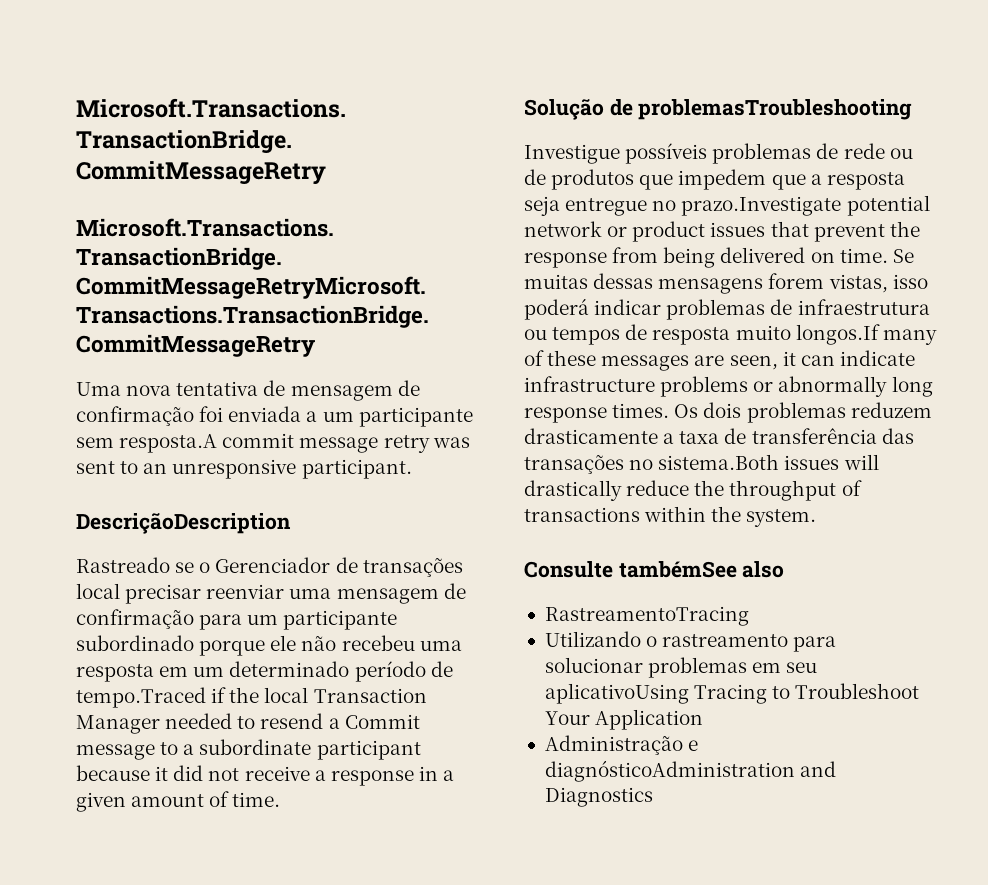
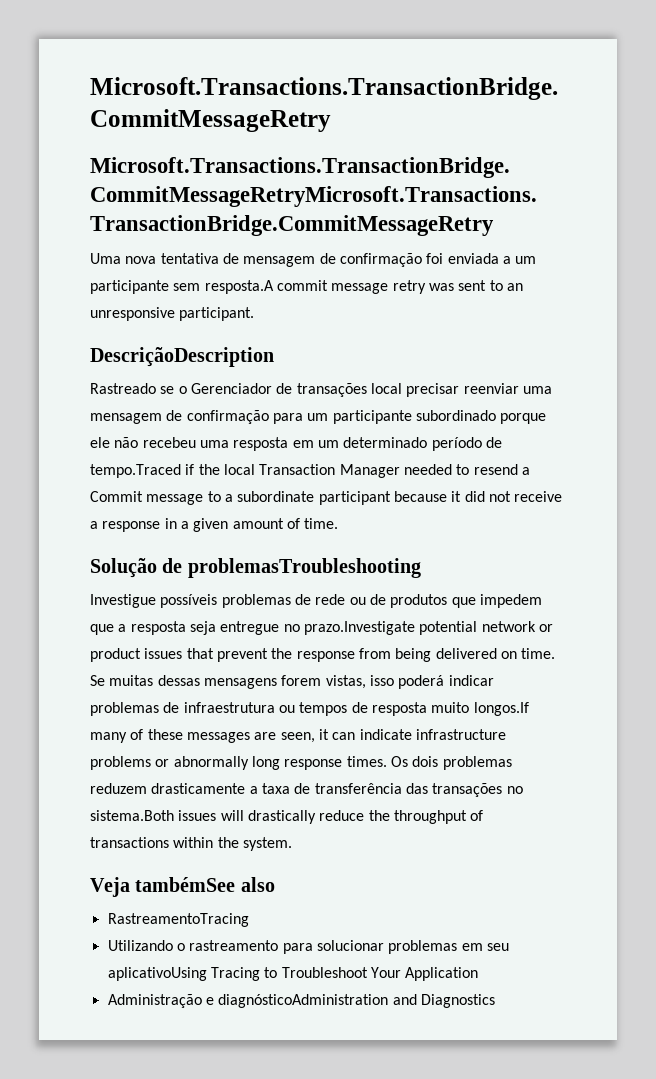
[524,561,613,578] Consulte -> [90,877,130,897] Veja

